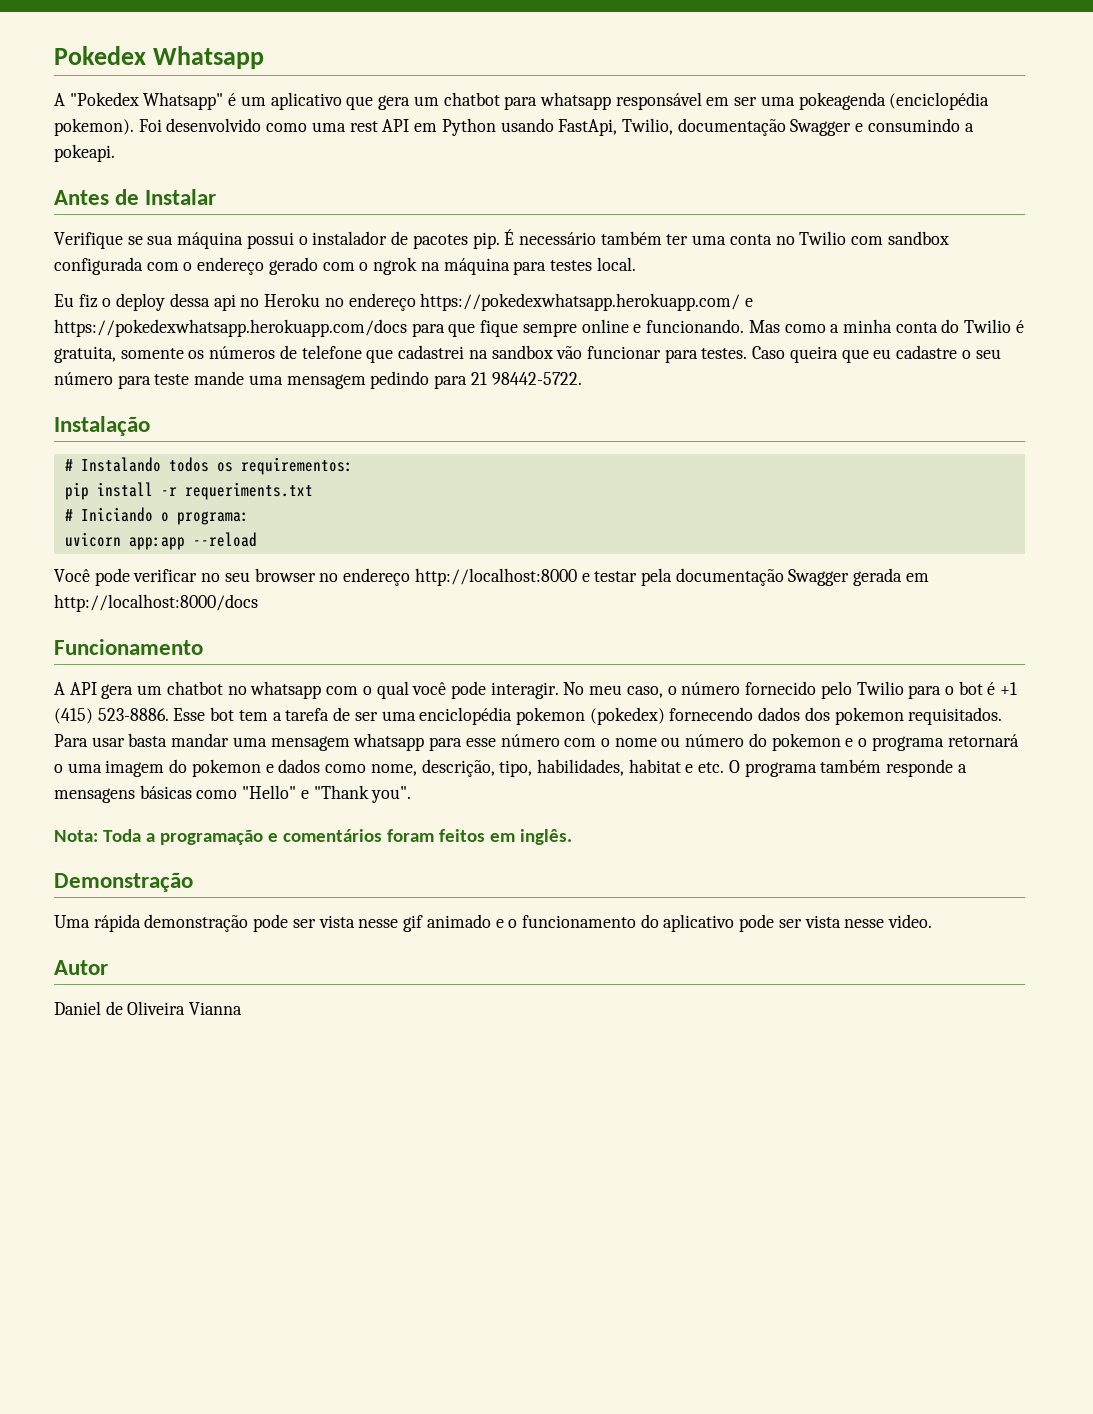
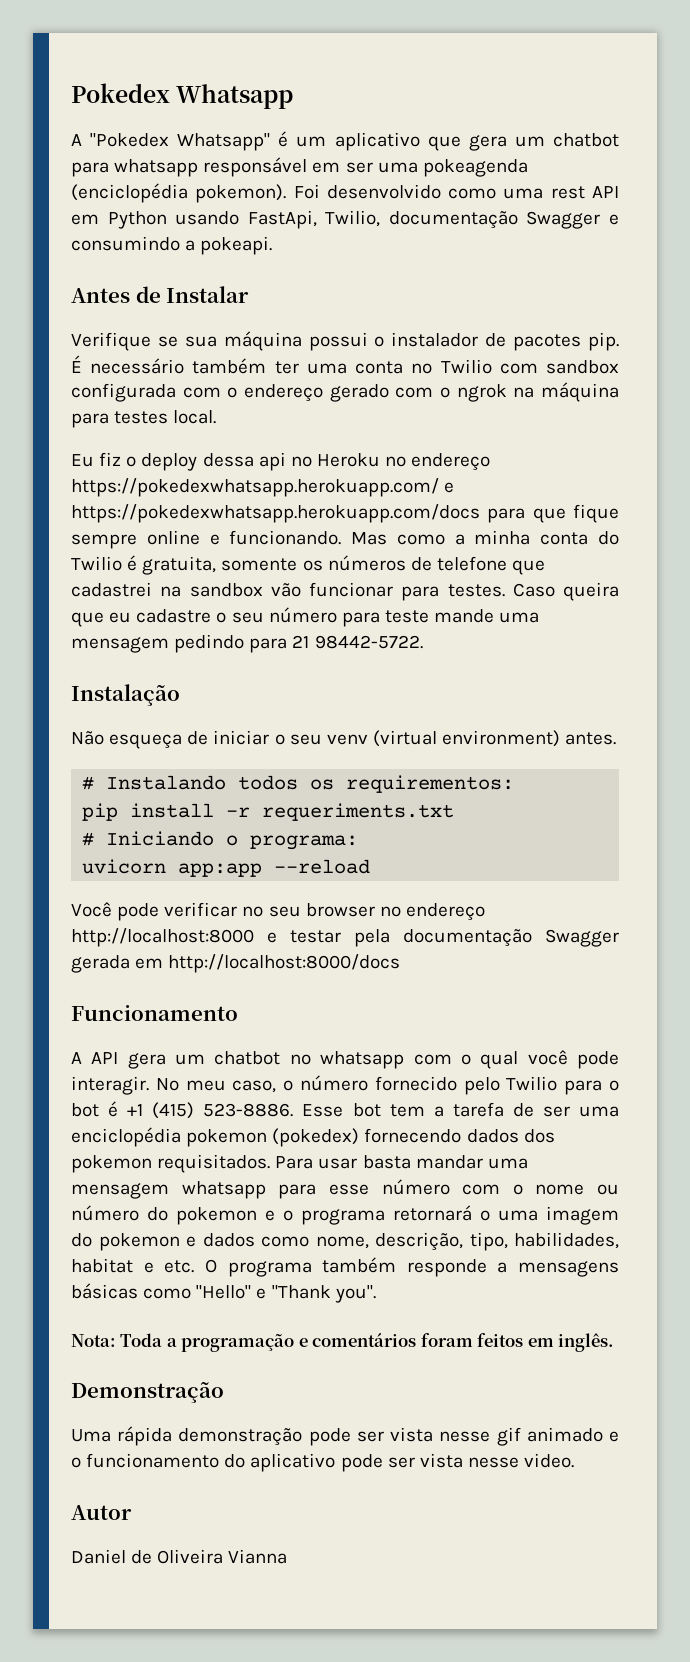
(150, 426) none -> [71,730,617,749] // Não esqueça de iniciar o seu venv (virtual environment) antes.

